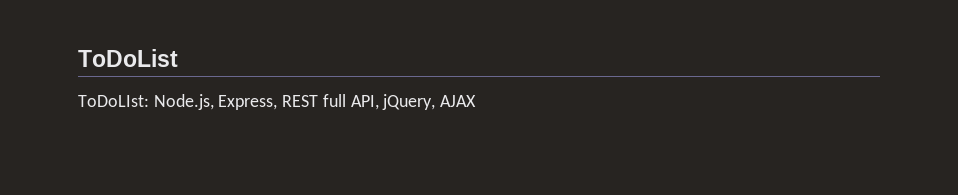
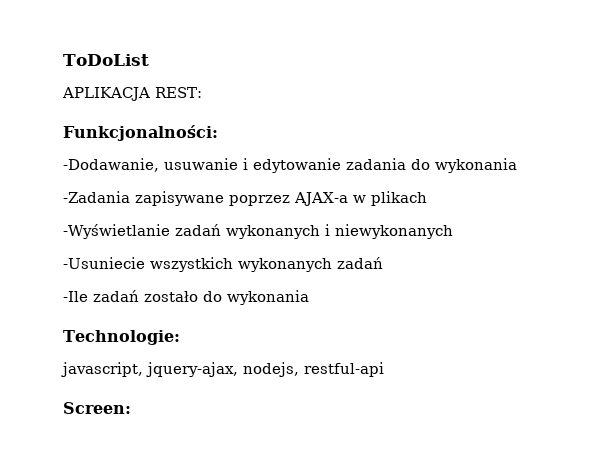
[78,94,477,110] ToDoLIst: Node.js, Express, REST full API, jQuery, AJAX -> [62,87,202,101] [63,125,218,141] [63,158,517,173] [63,191,427,206] [63,224,453,239] [63,257,383,272] [63,290,309,305] [63,330,180,345] [61,362,384,377] [63,402,131,414] APLIKACJA REST: // Funkcjonalności: // -Dodawanie, usuwanie i edytowanie zadania do wykonania // -Zadania zapisywane poprzez AJAX-a w plikach // -Wyświetlanie zadań wykonanych i niewykonanych // -Usuniecie wszystkich wykonanych zadań // -Ile zadań zostało do wykonania // Technologie: // javascript, jquery-ajax, nodejs, restful-api // Screen:

